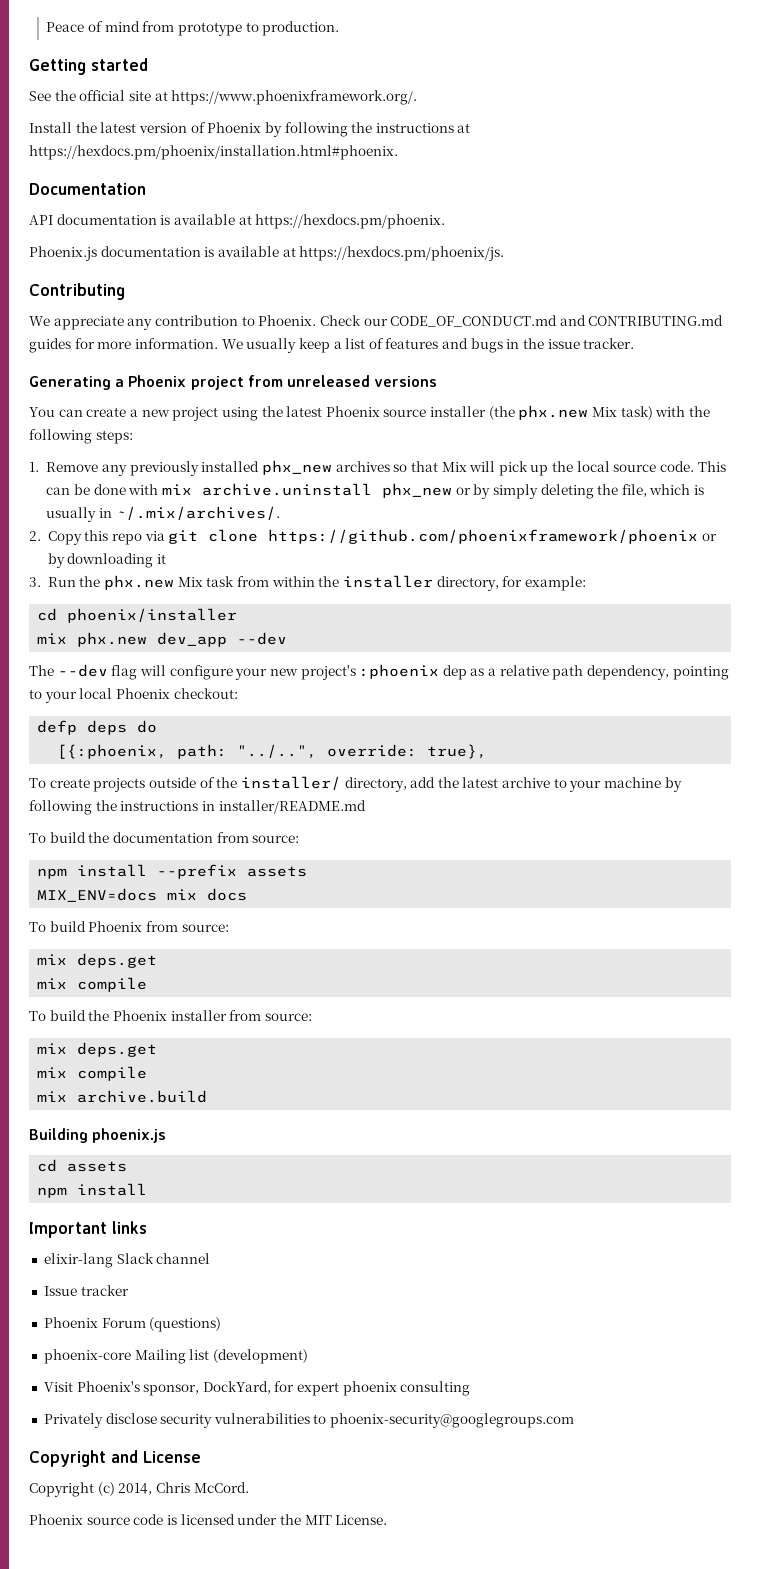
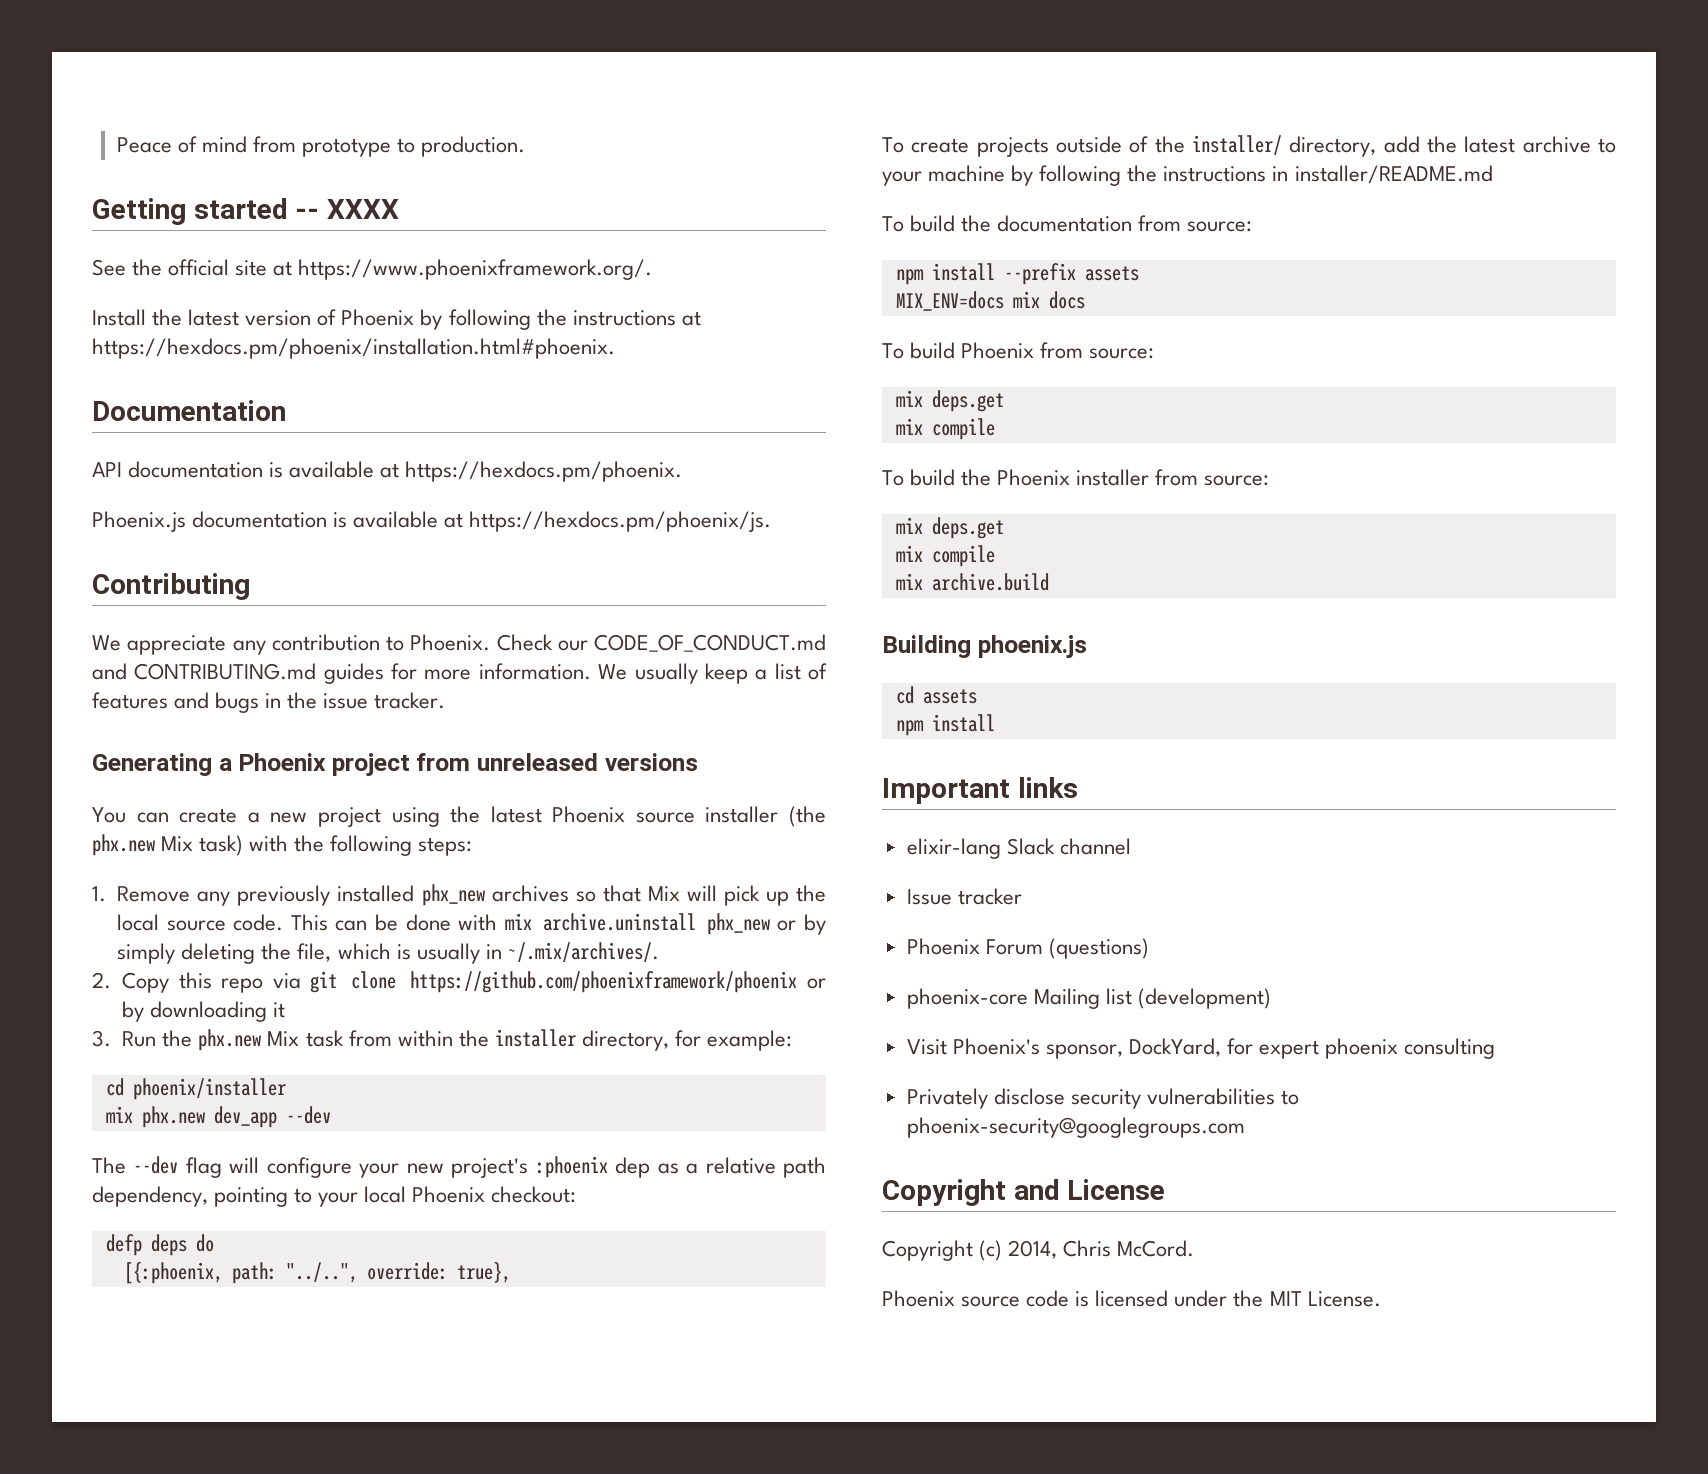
(148, 64) none -> [295,199,399,219] -- XXXX

